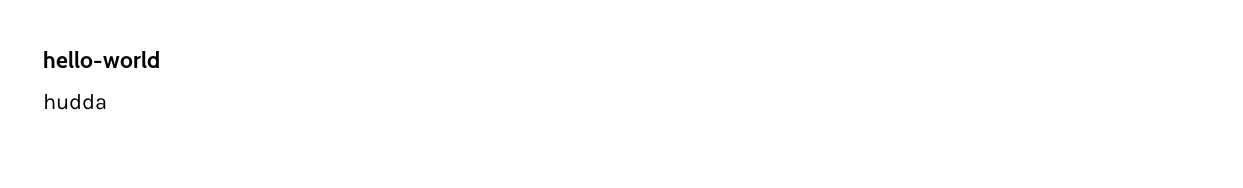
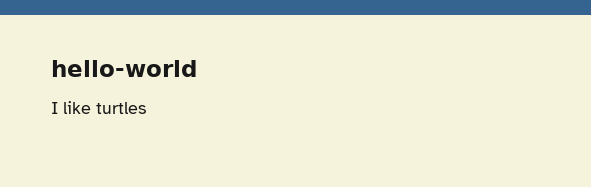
[43,94,107,110] hudda -> [51,101,146,114] I like turtles

